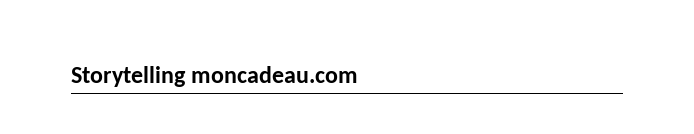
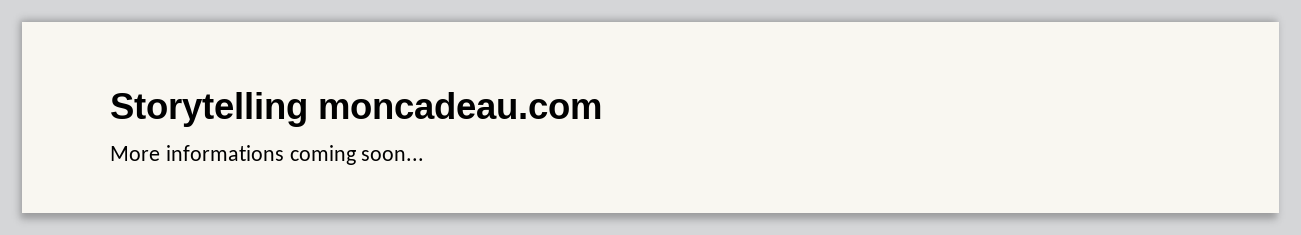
(359, 74) none -> [110,145,425,165] // More informations coming soon...

